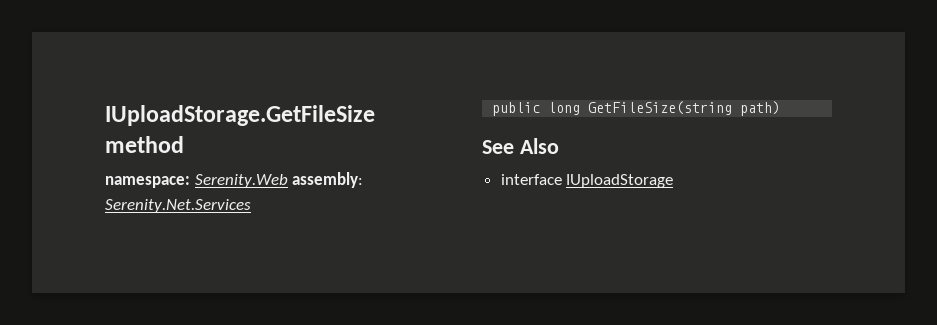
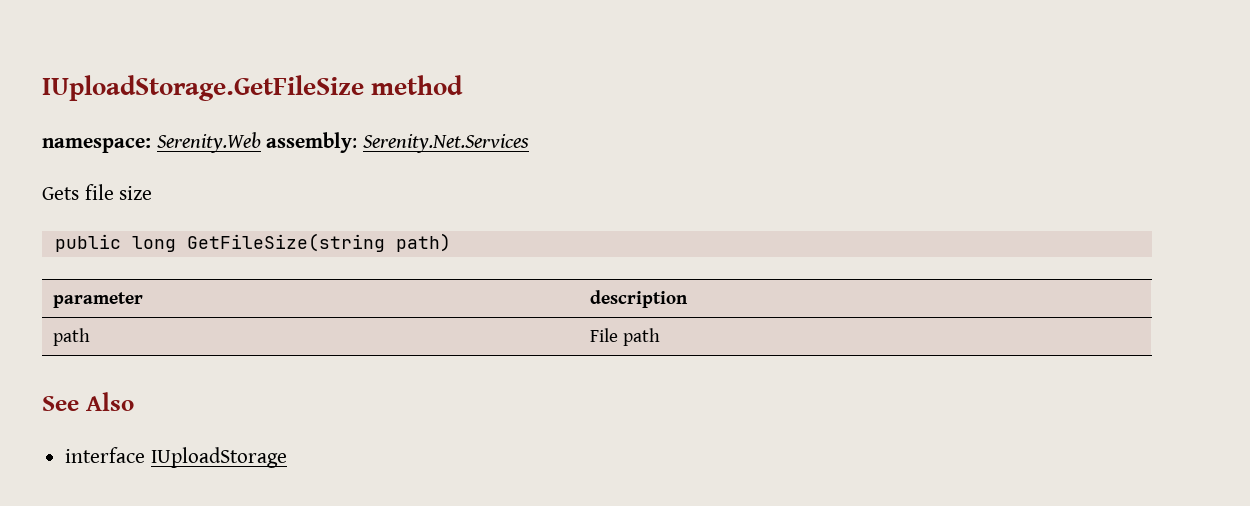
(251, 206) none -> [42,184,153,200] // Gets file size
(781, 108) none -> [52,292,143,308] [589,290,688,308] [52,328,90,346] [589,328,660,346] // parameter | description // path | File path

